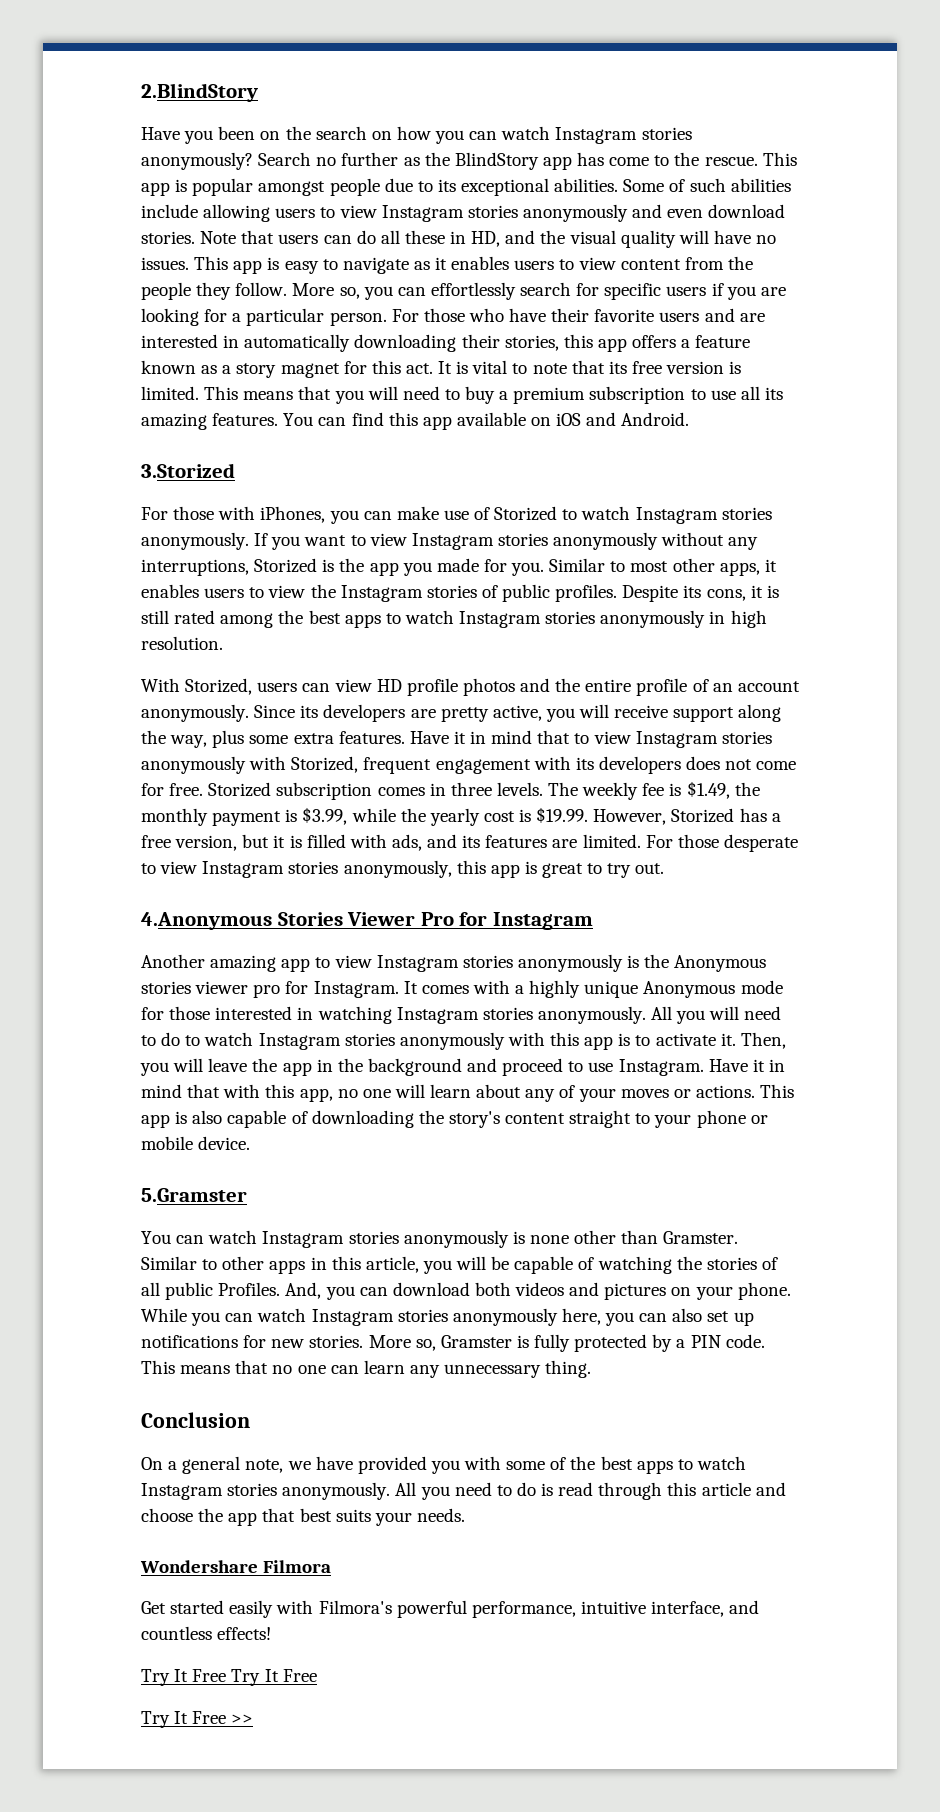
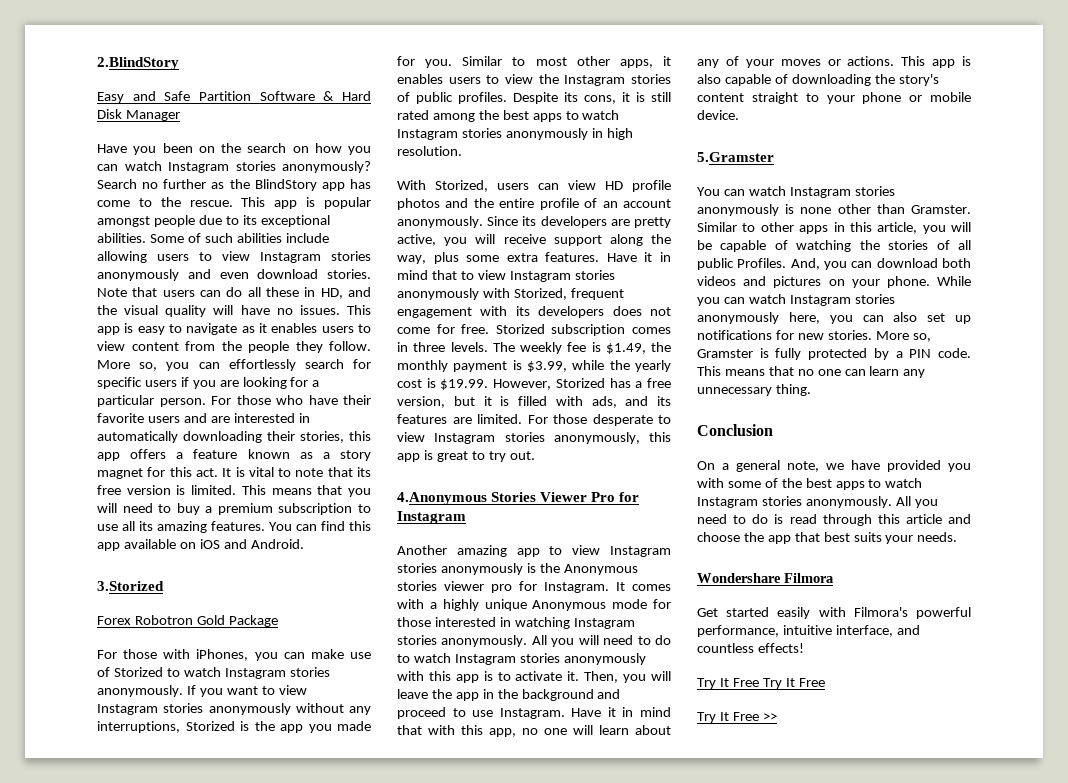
(258, 92) none -> [97,91,371,103] [97,109,180,121] // Easy and Safe Partition Software & Hard Disk Manager
(235, 470) none -> [97,615,278,627] // Forex Robotron Gold Package

